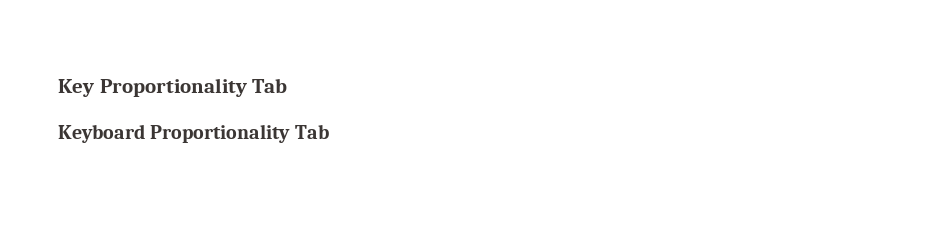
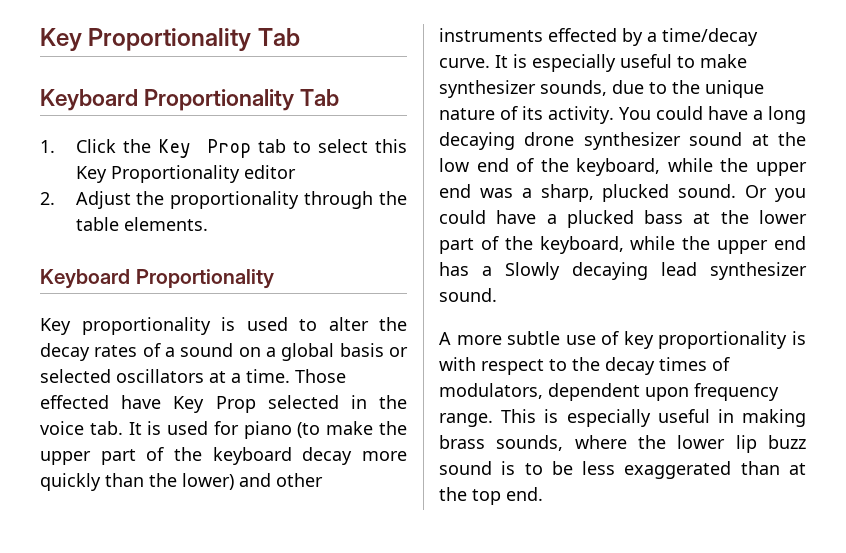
(329, 131) none -> [40,139,407,158] [75,165,296,183] [40,191,407,209] [75,217,208,231] [40,269,274,289] [40,317,407,335] [40,343,408,361] [40,369,346,383] [40,395,407,413] [40,421,407,439] [40,447,407,465] [40,473,323,491] [439,28,758,46] [439,54,747,72] [439,80,764,98] [439,106,806,124] [439,132,806,150] [439,158,807,176] [439,184,806,202] [439,210,807,228] [439,236,806,254] [439,262,807,280] [439,288,497,302] [439,331,806,349] [439,357,730,375] [439,383,779,401] [439,409,806,427] [439,435,806,453] [439,461,806,479] [439,487,543,505] // 1. Click the Key Prop tab to select this Key Proportionality editor // 2. Adjust the proportionality through the table elements. // Keyboard Proportionality // Key proportionality is used to alter the decay rates of a sound on a global basis or selected oscillators at a time. Those effected have Key Prop selected in the voice tab. It is used for piano (to make the upper part of the keyboard decay more quickly than the lower) and other instruments effected by a time/decay curve. It is especially useful to make synthesizer sounds, due to the unique nature of its activity. You could have a long decaying drone synthesizer sound at the low end of the keyboard, while the upper end was a sharp, plucked sound. Or you could have a plucked bass at the lower part of the keyboard, while the upper end has a Slowly decaying lead synthesizer sound. // A more subtle use of key proportionality is with respect to the decay times of modulators, dependent upon frequency range. This is especially useful in making brass sounds, where the lower lip buzz sound is to be less exaggerated than at the top end.

